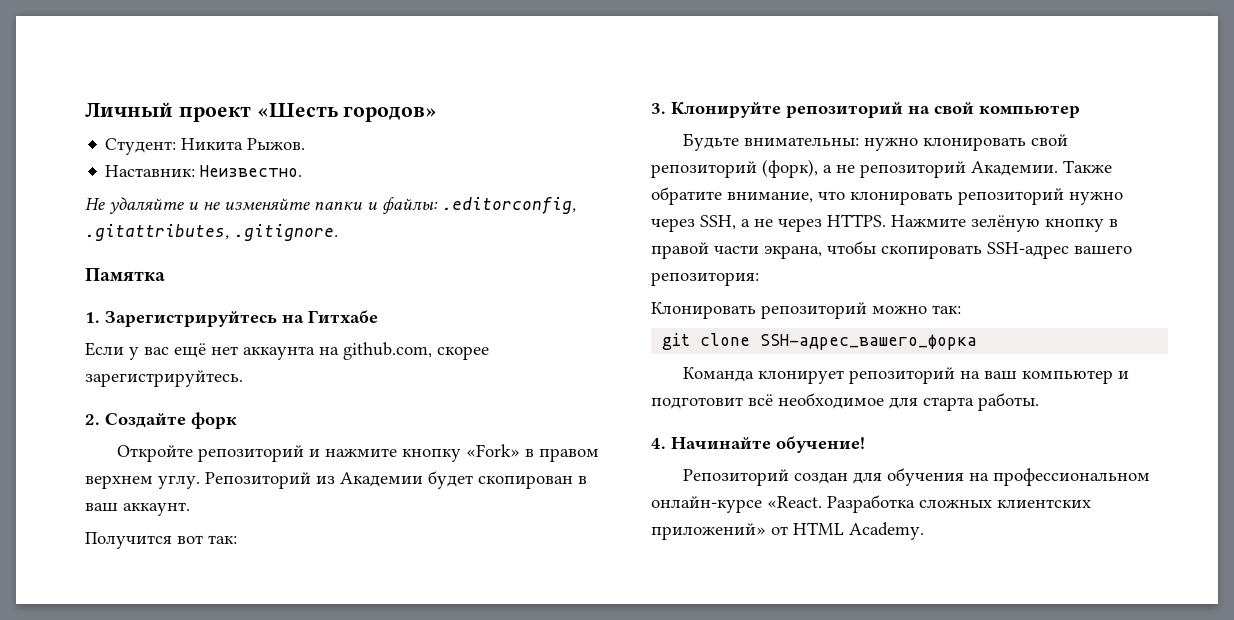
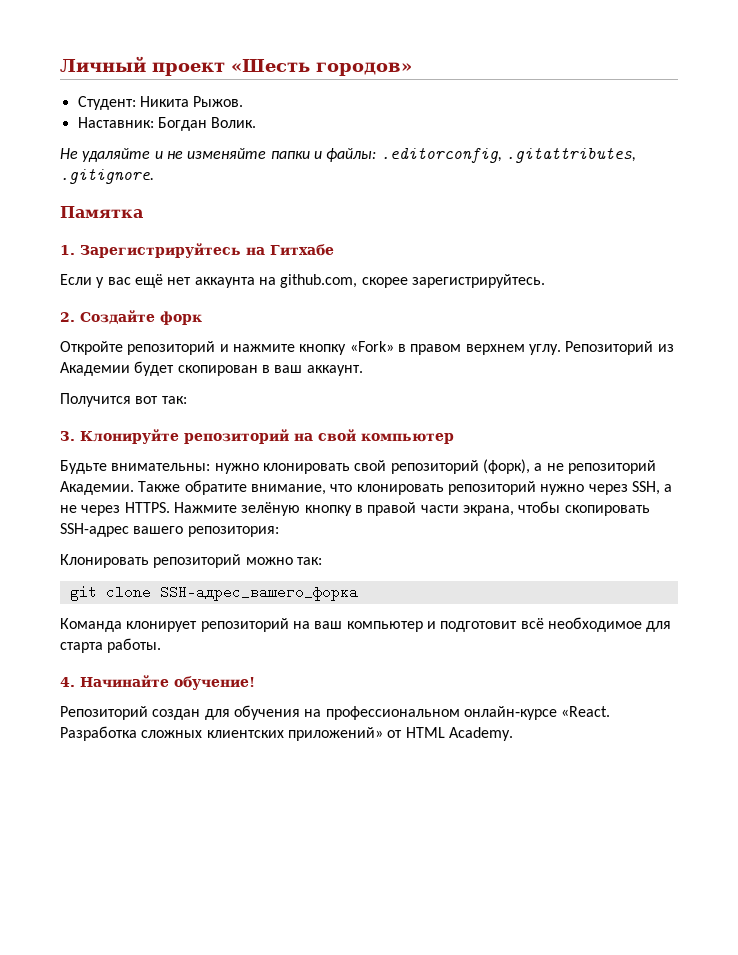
[200,165,303,177] Неизвестно. -> [157,117,257,131] Богдан Волик.

